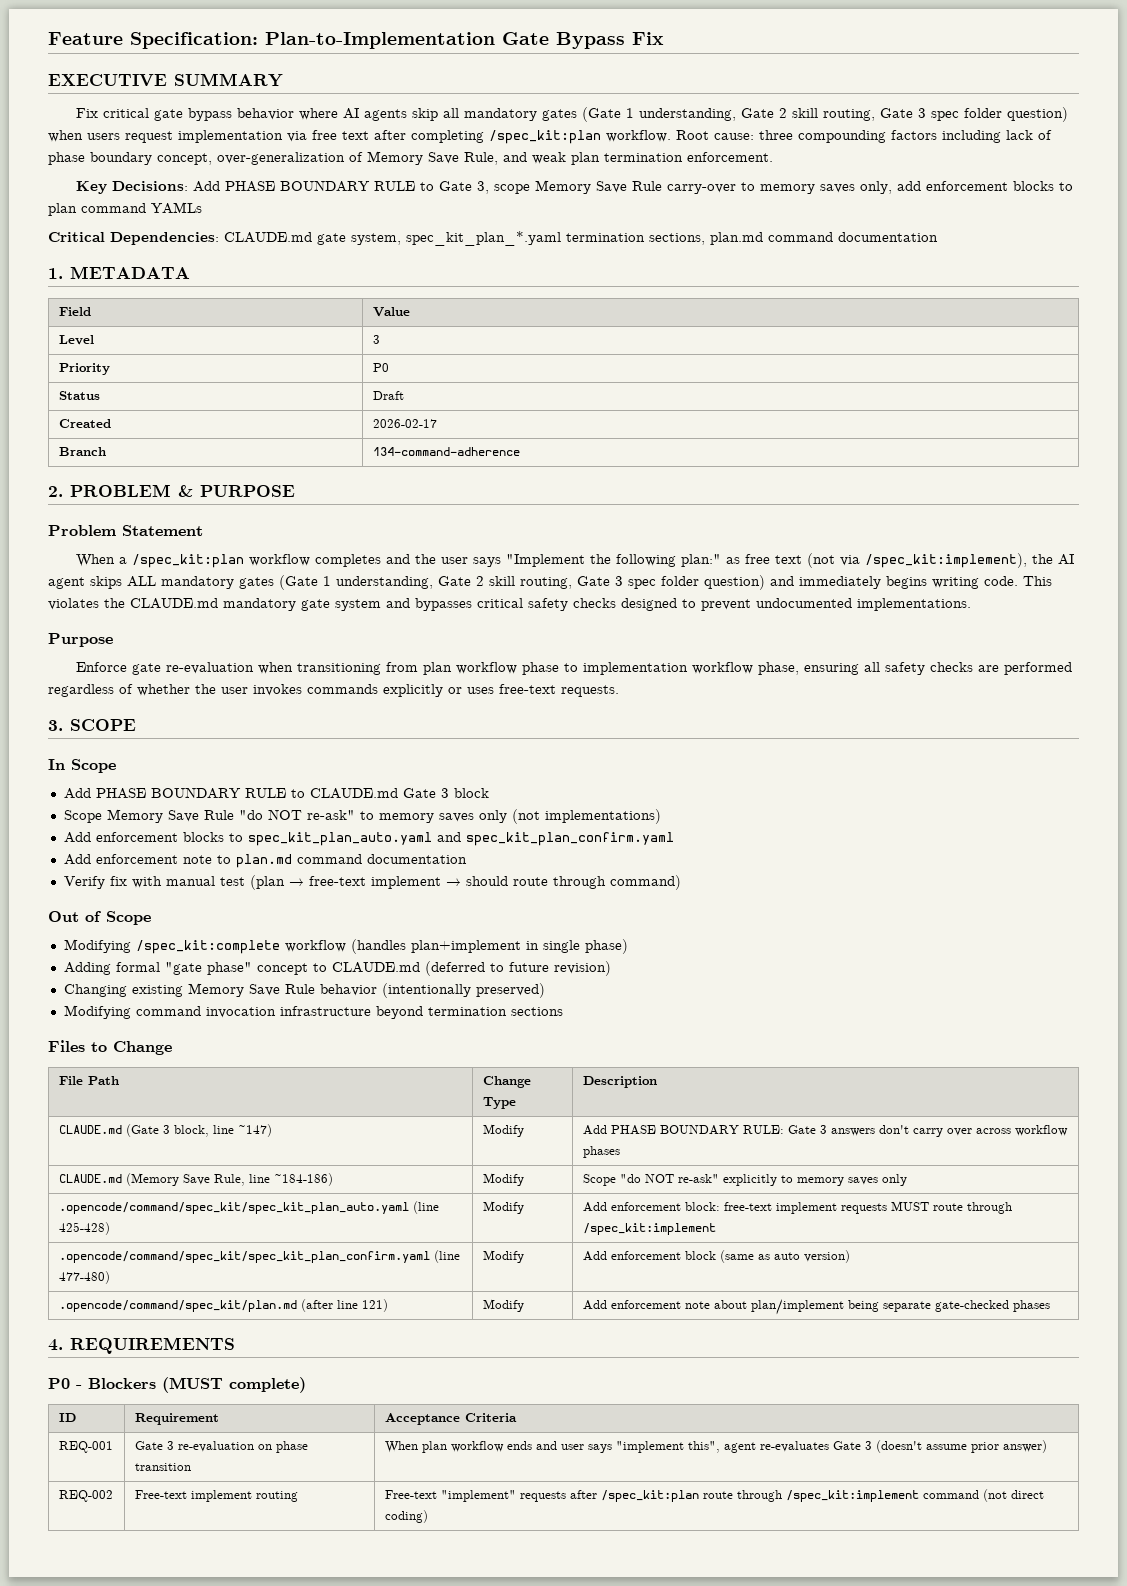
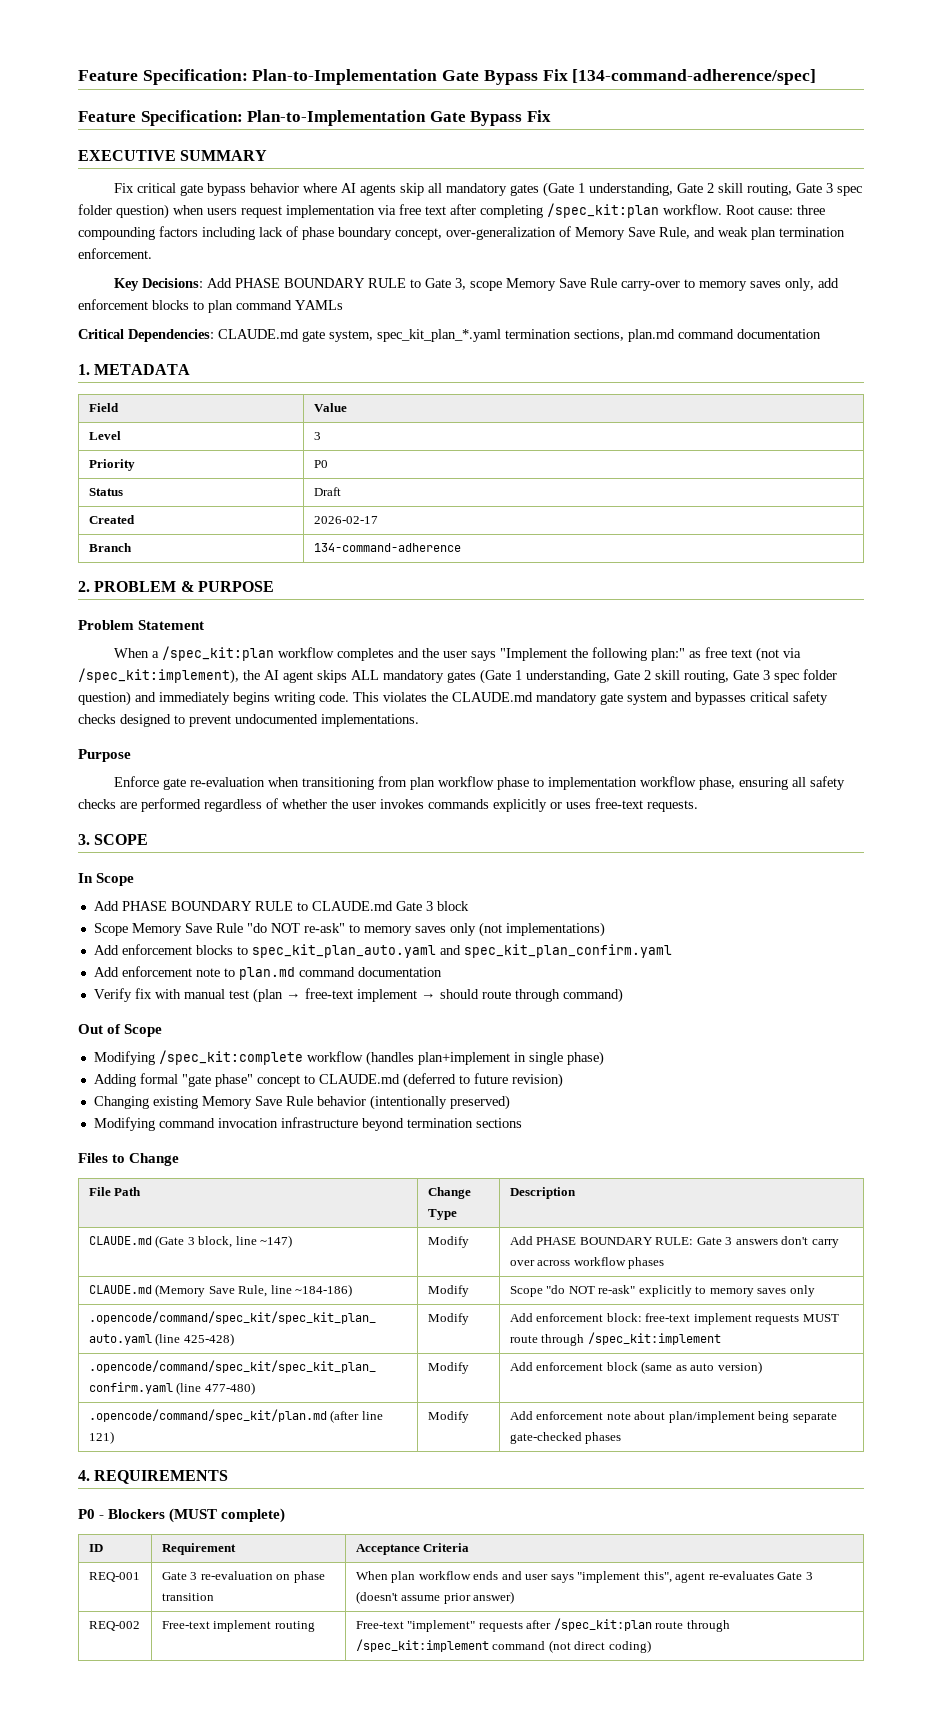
[48,32,664,49] Feature Specification: Plan-to-Implementation Gate Bypass Fix -> [78,69,817,85] [78,110,551,126] Feature Specification: Plan-to-Implementation Gate Bypass Fix [134-command-adherence/spec] // Feature Specification: Plan-to-Implementation Gate Bypass Fix

